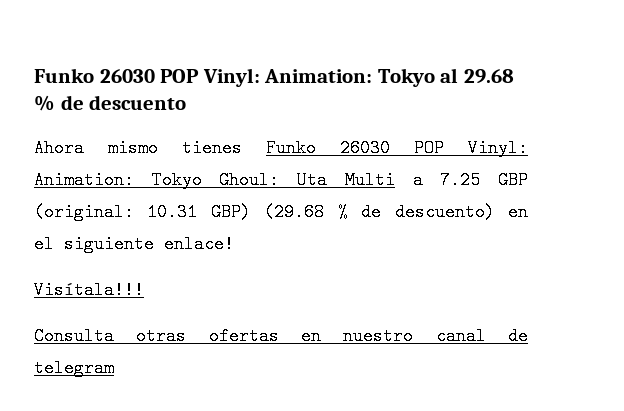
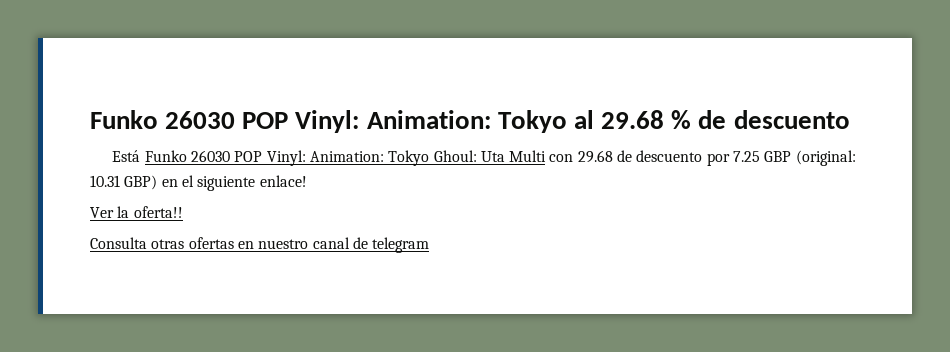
[34,139,242,157] Ahora mismo tienes -> [112,150,141,162] Está
[412,171,423,189] a -> [549,150,730,166] con 29.68 de descuento por
[264,203,495,221] (29.68 % de descuento) -> (158, 182) none
[34,281,144,299] Visítala!!! -> [90,206,183,218] Ver la oferta!!

